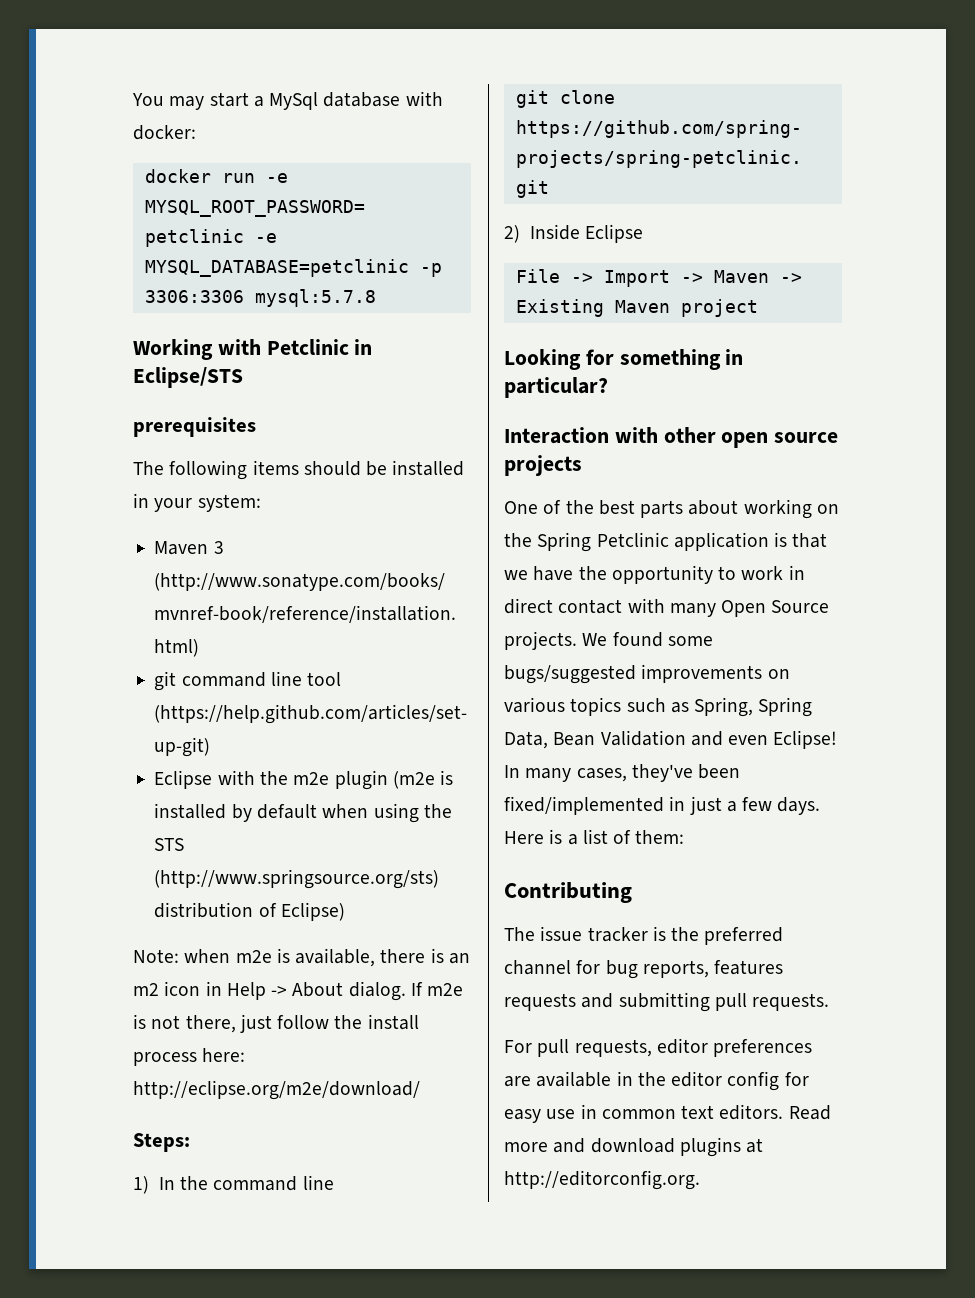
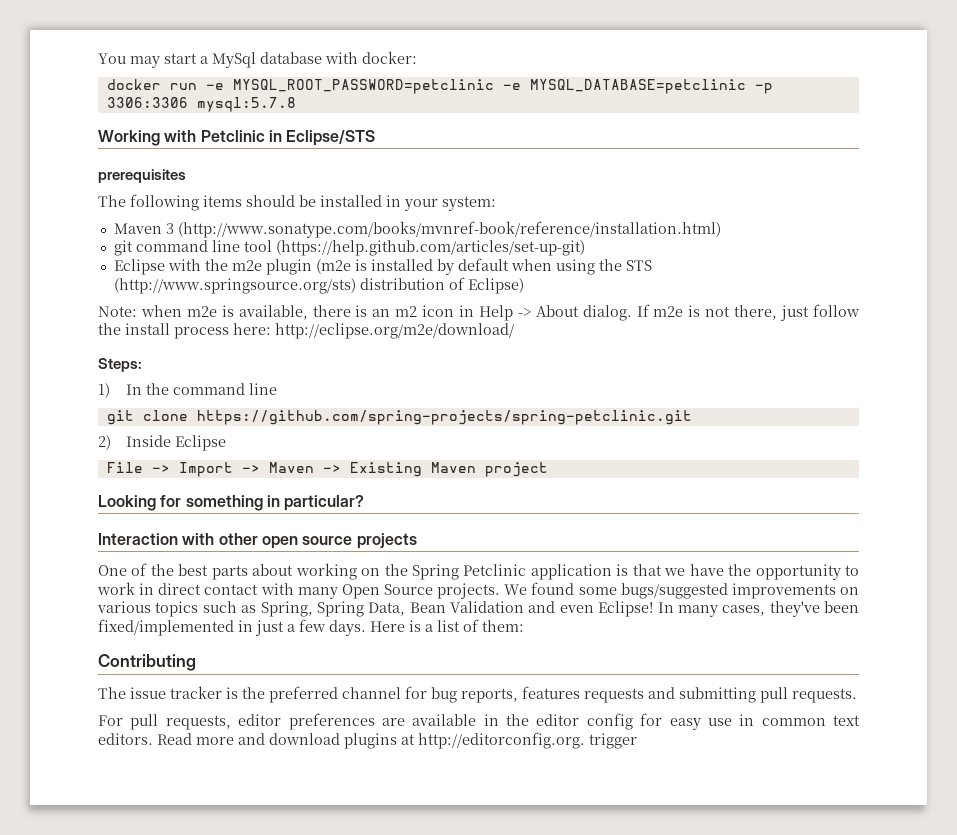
(700, 1180) none -> [589,733,637,749] trigger

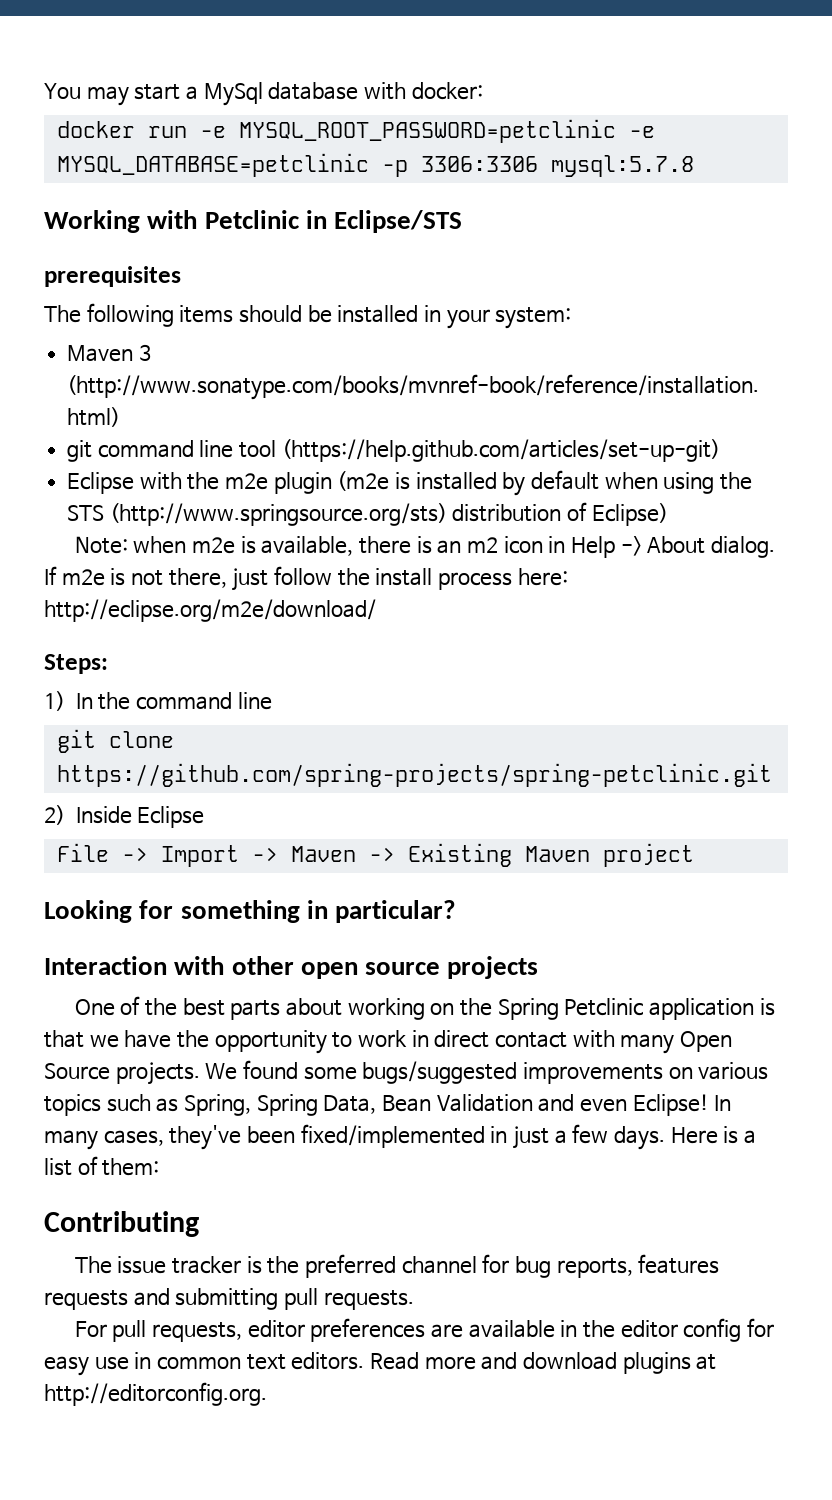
[589,733,637,749] trigger -> (267, 1394) none

